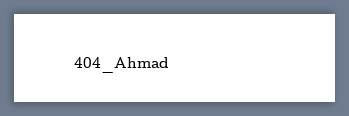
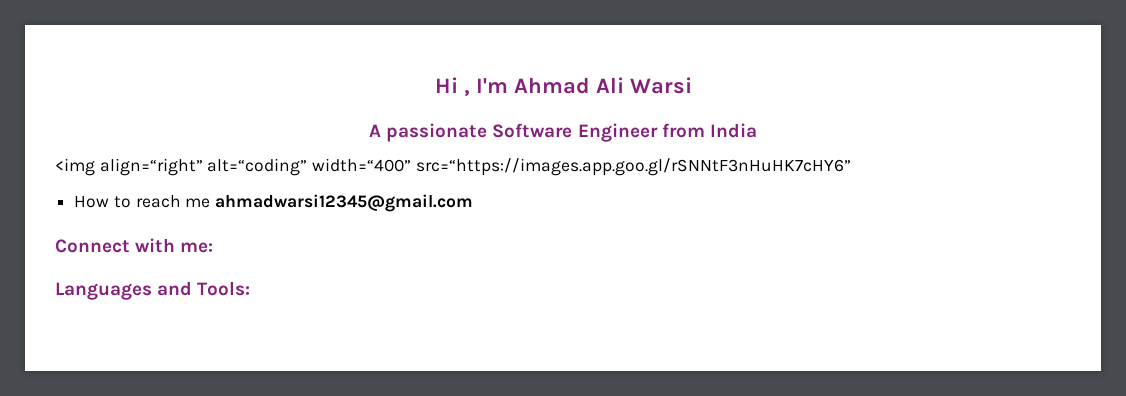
[74,57,169,73] 404_Ahmad -> [434,77,692,96] [369,123,757,142] [55,158,851,176] [74,194,474,212] [55,238,214,253] [55,281,251,300] Hi , I'm Ahmad Ali Warsi // A passionate Software Engineer from India // <img align=“right” alt=“coding” width=“400” src=“https://images.app.goo.gl/rSNNtF3nHuHK7cHY6” // How to reach me ahmadwarsi12345@gmail.com // Connect with me: // Languages and Tools:

